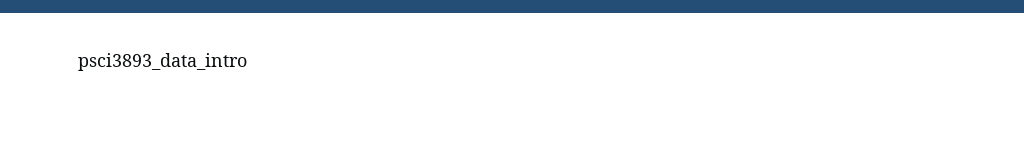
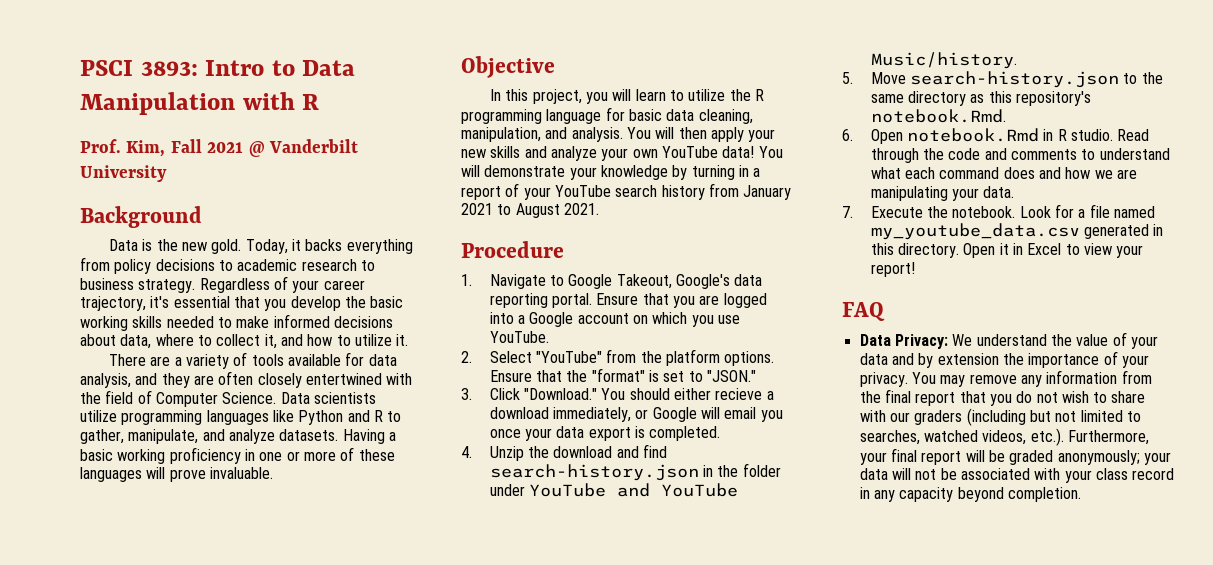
[78,53,247,71] psci3893_data_intro -> [80,60,356,76] [80,92,320,115] [80,139,358,157] [80,165,167,182] [80,206,202,228] [109,239,413,254] [80,257,375,274] [80,276,365,293] [80,296,404,311] [80,314,393,331] [80,334,409,349] [109,352,397,369] [80,371,413,388] [80,390,376,407] [80,410,402,425] [80,429,396,444] [80,447,395,464] [80,467,273,482] [461,56,555,78] [490,89,764,104] [461,107,753,124] [461,127,776,142] [461,146,783,161] [461,165,761,180] [461,183,792,200] [461,203,599,218] [461,241,564,258] [461,274,763,289] [489,293,767,308] [489,312,740,327] [489,331,549,343] [461,349,775,366] [489,368,756,382] [461,388,774,400] [489,407,783,422] [489,426,721,441] [461,444,667,461] [489,463,781,481] [489,483,738,497] [870,52,1017,69] [842,71,1163,88] [870,91,1091,106] [870,109,1006,123] [842,128,1150,144] [870,148,1170,163] [870,167,1137,179] [870,186,1015,201] [842,204,1155,218] [870,223,1164,240] [870,243,1144,258] [870,262,915,277] [842,302,885,321] [859,332,1158,349] [859,351,1149,368] [859,370,1152,387] [859,389,1146,406] [859,408,1141,426] [859,428,1149,446] [859,448,1171,465] [859,468,1175,483] [859,487,1081,502] PSCI 3893: Intro to Data Manipulation with R // Prof. Kim, Fall 2021 @ Vanderbilt University // Background // Data is the new gold. Today, it backs everything from policy decisions to academic research to business strategy. Regardless of your career trajectory, it's essential that you develop the basic working skills needed to make informed decisions about data, where to collect it, and how to utilize it. // There are a variety of tools available for data analysis, and they are often closely entertwined with the field of Computer Science. Data scientists utilize programming languages like Python and R to gather, manipulate, and analyze datasets. Having a basic working proficiency in one or more of these languages will prove invaluable. // Objective // In this project, you will learn to utilize the R programming language for basic data cleaning, manipulation, and analysis. You will then apply your new skills and analyze your own YouTube data! You will demonstrate your knowledge by turning in a report of your YouTube search history from January 2021 to August 2021. // Procedure // 1. Navigate to Google Takeout, Google's data reporting portal. Ensure that you are logged into a Google account on which you use YouTube. // 2. Select "YouTube" from the platform options. Ensure that the "format" is set to "JSON." // 3. Click "Download." You should either recieve a download immediately, or Google will email you once your data export is completed. // 4. Unzip the download and find search-history.json in the folder under YouTube and YouTube Music/history. // 5. Move search-history.json to the same directory as this repository's notebook.Rmd. // 6. Open notebook.Rmd in R studio. Read through the code and comments to understand what each command does and how we are manipulating your data. // 7. Execute the notebook. Look for a file named my_youtube_data.csv generated in this directory. Open it in Excel to view your report! // FAQ // Data Privacy: We understand the value of your data and by extension the importance of your privacy. You may remove any information from the final report that you do not wish to share with our graders (including but not limited to searches, watched videos, etc.). Furthermore, your final report will be graded anonymously; your data will not be associated with your class record in any capacity beyond completion.

